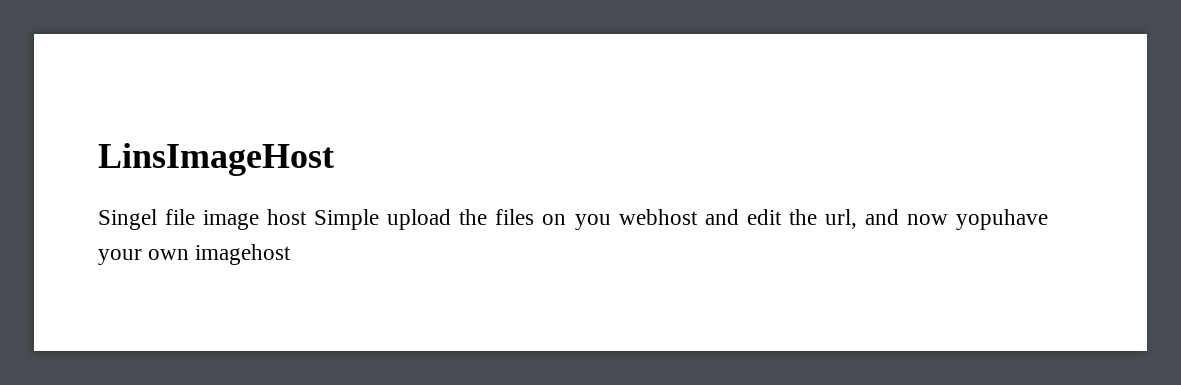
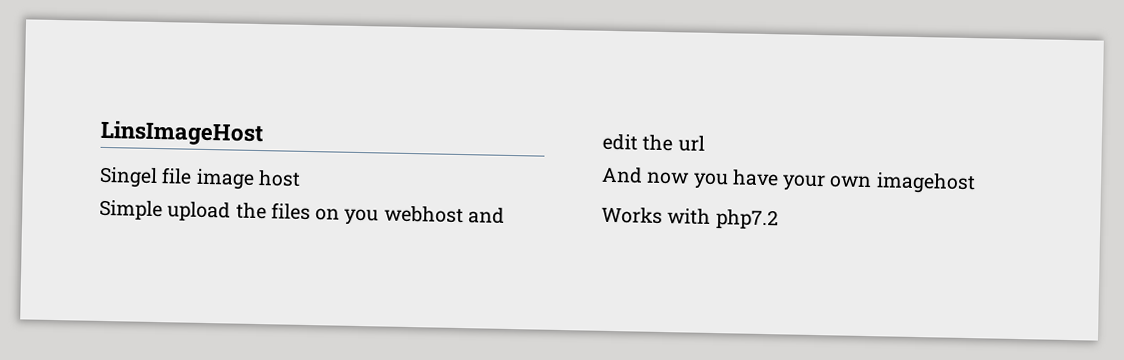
(308, 217) none -> (301, 178) //
[824,209,1048,230] url, and now yopuhave -> [677,135,705,152] [601,166,779,190] url // And now you have
(292, 254) none -> [601,206,779,230] // Works with php7.2

